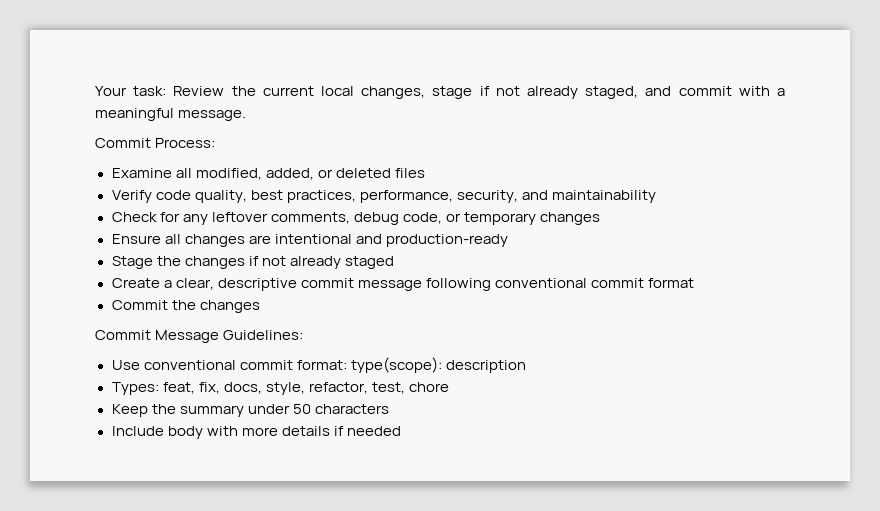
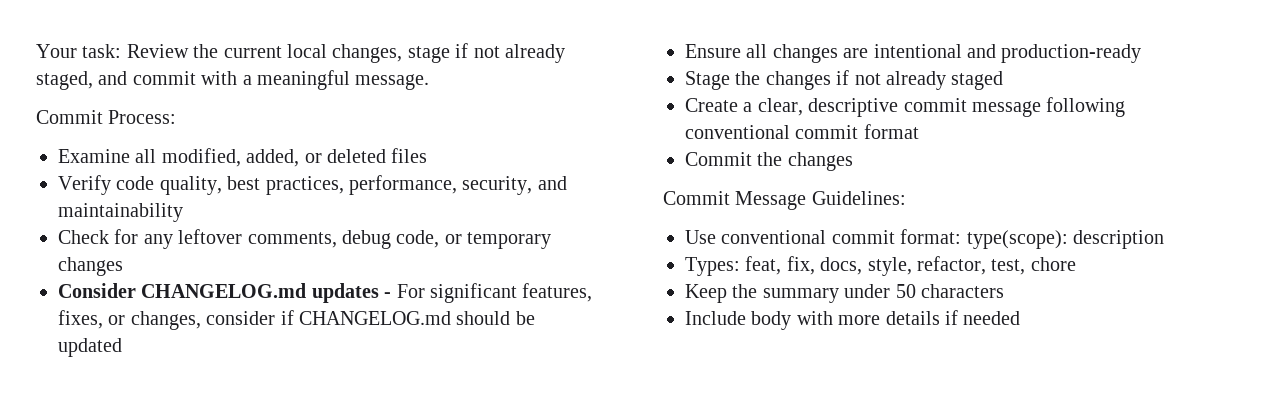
(600, 218) none -> [58,283,593,303] [58,310,535,330] [58,338,122,357] // Consider CHANGELOG.md updates - For significant features, fixes, or changes, consider if CHANGELOG.md should be updated

